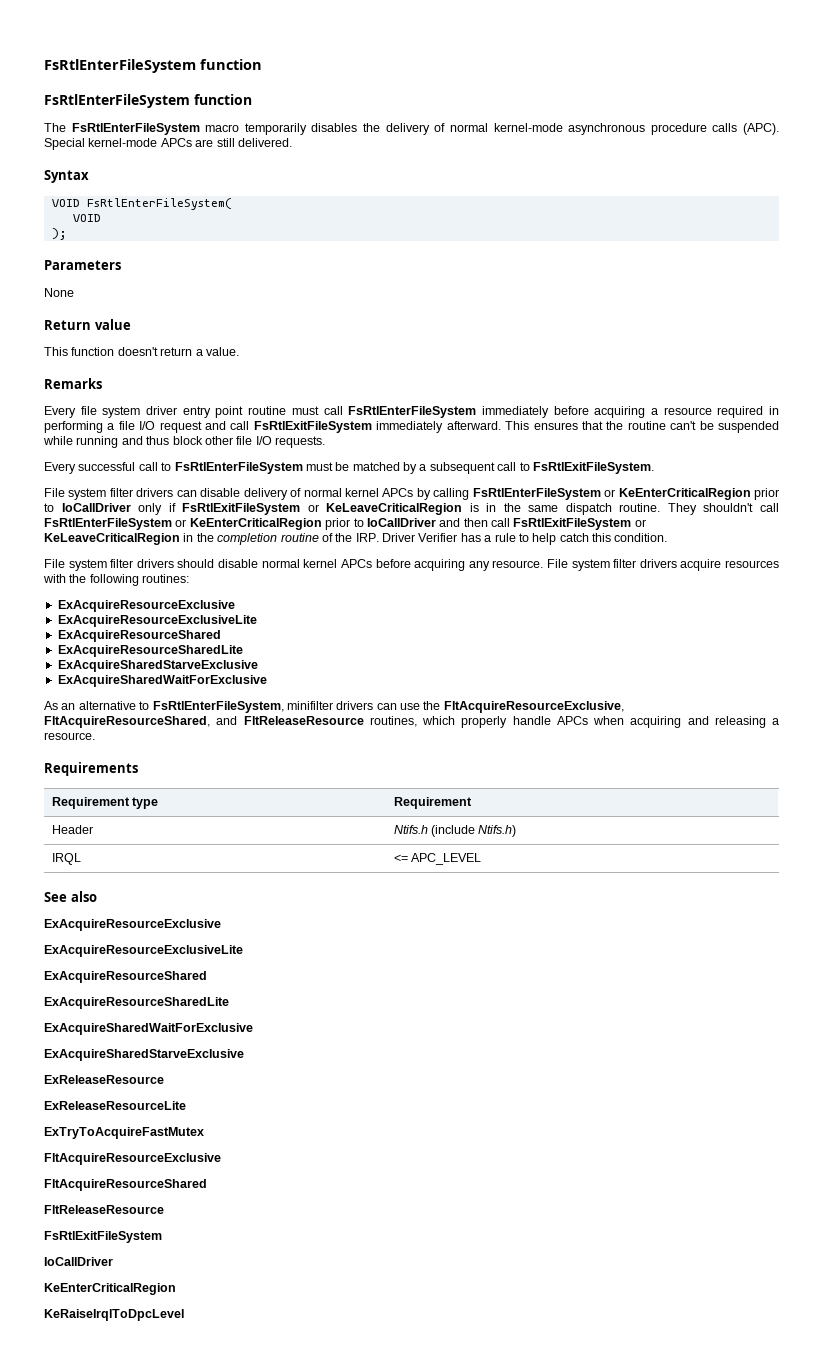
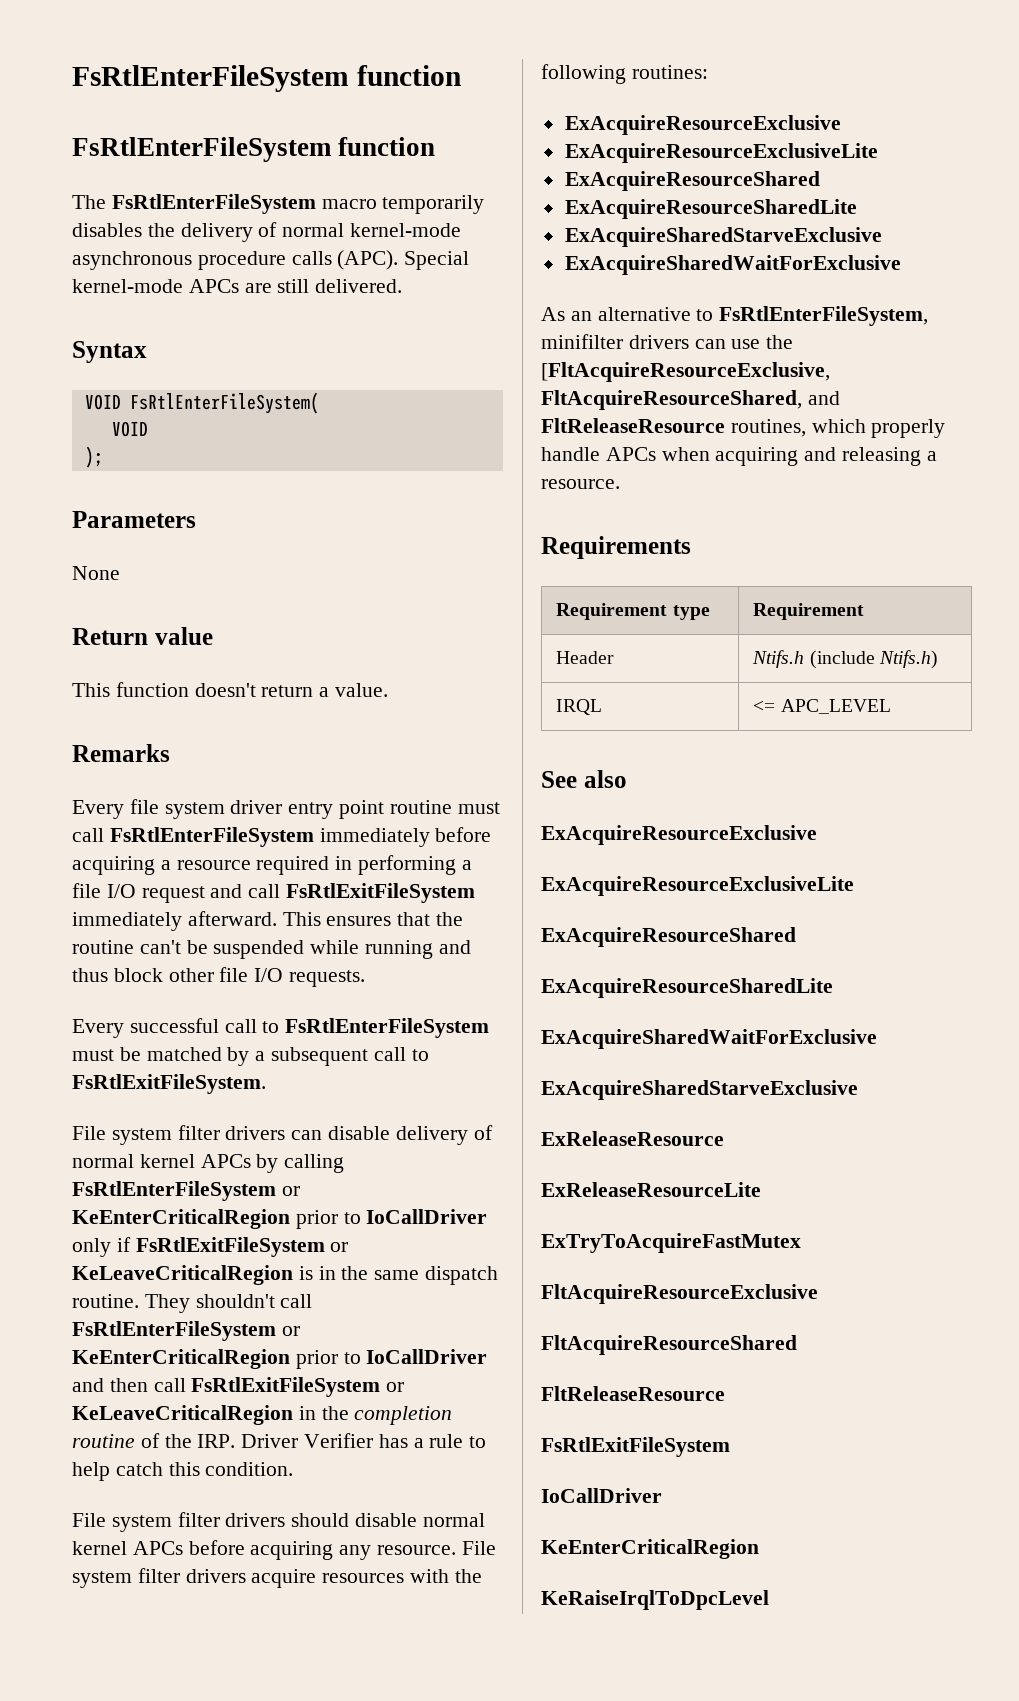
[443,701,624,713] FltAcquireResourceExclusive, -> [541,362,830,382] [FltAcquireResourceExclusive,

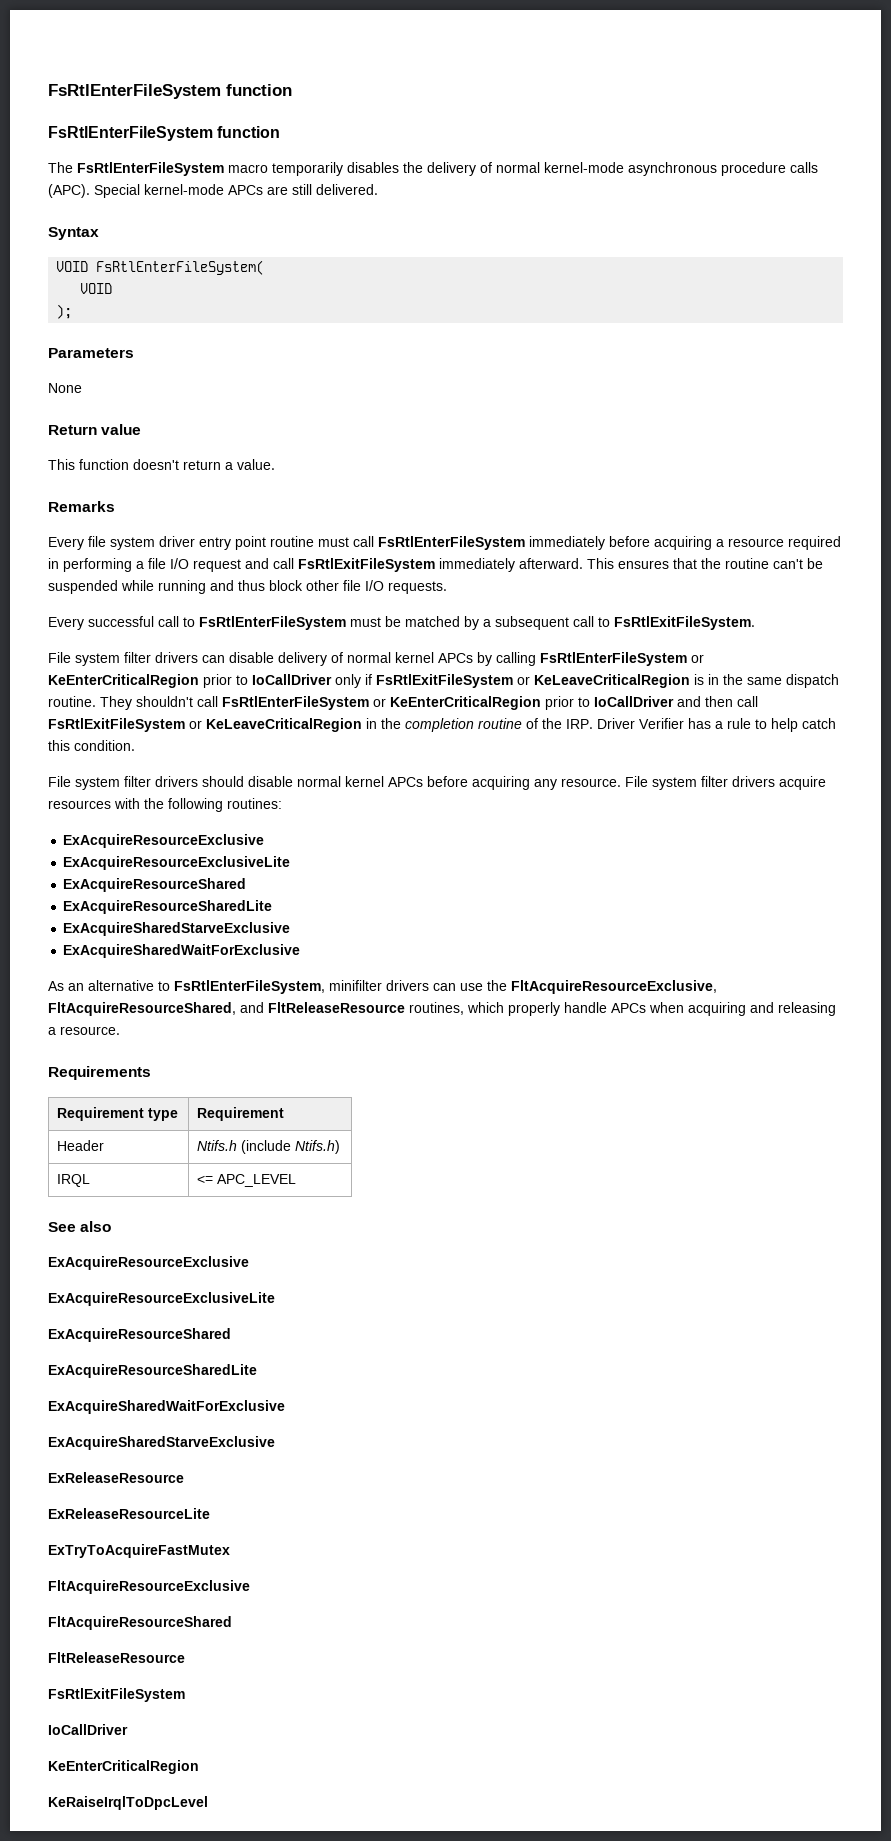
[541,362,830,382] [FltAcquireResourceExclusive, -> [511,980,717,994] FltAcquireResourceExclusive,

